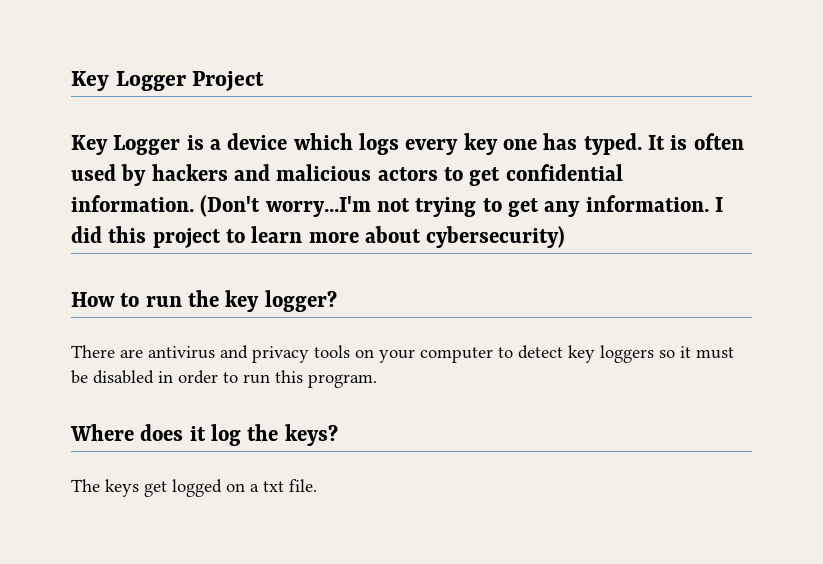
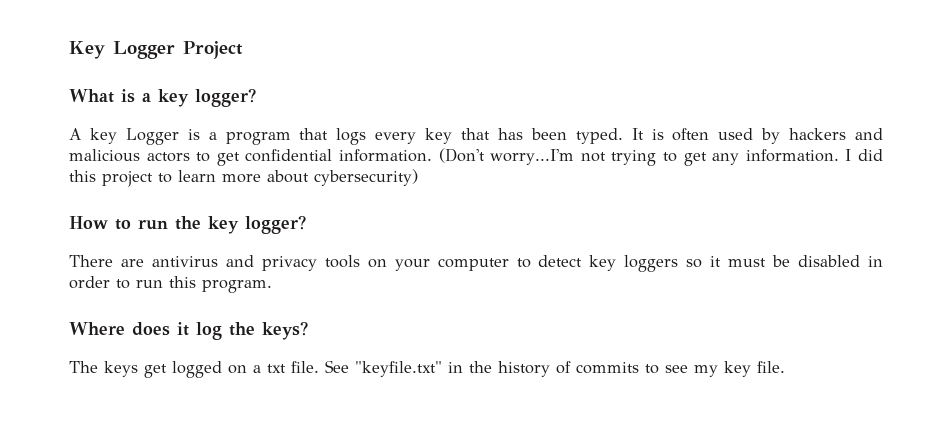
[71,135,108,155] Key -> [69,88,256,107] [69,128,117,144] What is a key logger? // A key
[227,133,353,150] device which -> [225,128,329,145] program that
[503,133,578,150] one has -> [460,128,567,140] that has been
(317, 485) none -> [325,360,785,377] See "keyfile.txt" in the history of commits to see my key file.

